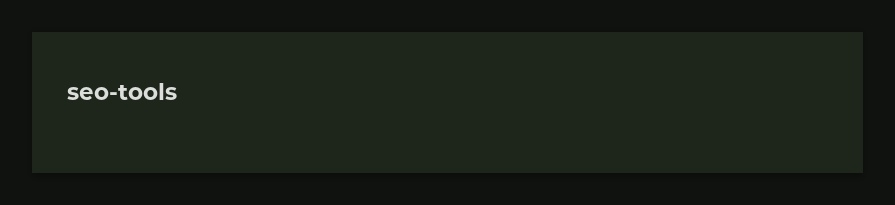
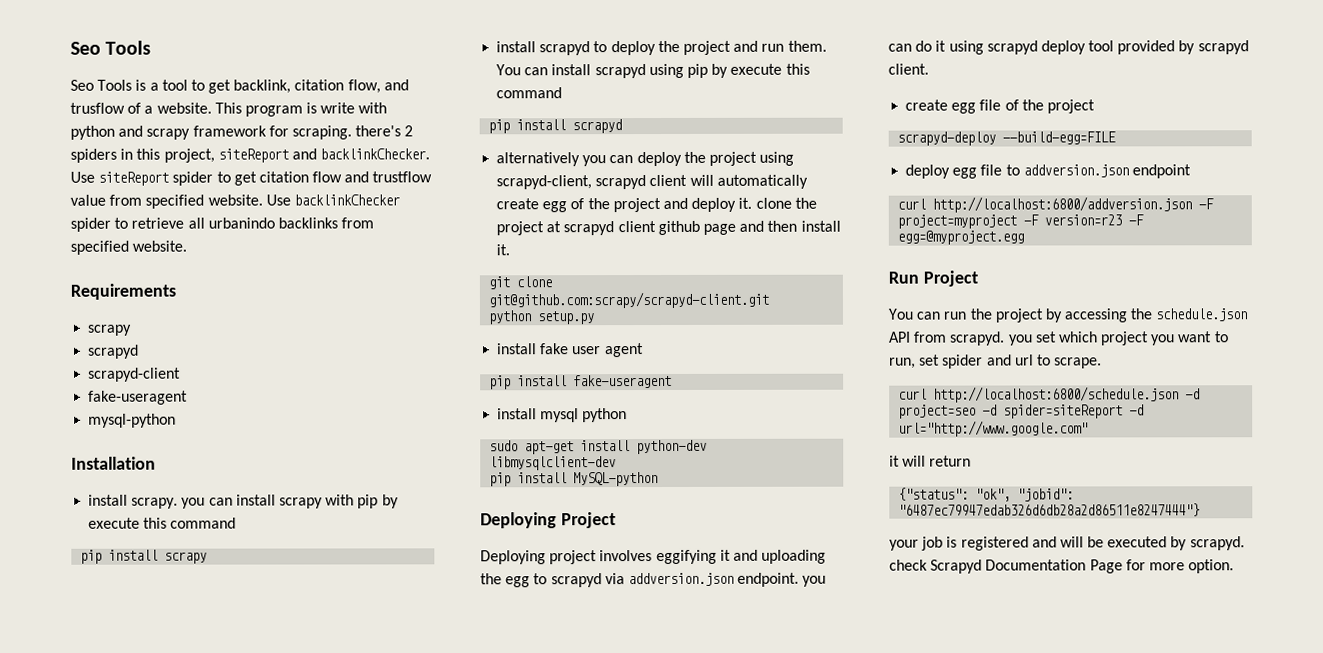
[67,83,177,100] seo-tools -> [70,40,152,55] [70,79,409,94] [70,102,388,117] [70,125,414,140] [70,148,431,163] [70,171,433,186] [70,194,400,209] [70,217,375,232] [70,240,188,255] [70,283,176,300] [87,324,133,336] [88,344,140,359] [88,367,182,382] [88,390,189,405] [88,413,177,428] [71,456,156,470] [88,494,399,509] [88,517,237,529] [80,549,208,564] [496,40,827,56] [496,63,810,79] [496,87,563,99] [488,119,623,134] [496,151,795,167] [496,174,808,190] [496,197,817,213] [496,220,841,236] [496,244,511,256] [488,276,553,290] [488,291,770,309] [488,310,595,325] [497,343,644,358] [489,374,673,390] [497,408,628,423] [489,439,708,455] [489,456,617,471] [489,472,659,487] [480,512,616,529] [480,549,827,565] [480,572,827,588] [888,40,1249,55] [888,63,929,75] [905,99,1095,114] [897,131,1117,146] [905,164,1191,179] [897,196,1215,213] [897,214,1145,229] [897,230,1025,245] [888,270,978,287] [888,308,1248,323] [889,331,1229,346] [889,354,1103,369] [898,386,1201,403] [898,404,1145,419] [898,420,1089,437] [889,455,972,467] [898,487,1075,502] [898,503,1201,517] [889,536,1245,551] [889,559,1235,574] Seo Tools // Seo Tools is a tool to get backlink, citation flow, and trusflow of a website. This program is write with python and scrapy framework for scraping. there's 2 spiders in this project, siteReport and backlinkChecker. Use siteReport spider to get citation flow and trustflow value from specified website. Use backlinkChecker spider to retrieve all urbanindo backlinks from specified website. // Requirements // scrapy // scrapyd // scrapyd-client // fake-useragent // mysql-python // Installation // install scrapy. you can install scrapy with pip by execute this command // pip install scrapy // install scrapyd to deploy the project and run them. You can install scrapyd using pip by execute this command // pip install scrapyd // alternatively you can deploy the project using scrapyd-client, scrapyd client will automatically create egg of the project and deploy it. clone the project at scrapyd client github page and then install it. // git clone git@github.com:scrapy/scrapyd-client.git // python setup.py // install fake user agent // pip install fake-useragent // install mysql python // sudo apt-get install python-dev libmysqlclient-dev // pip install MySQL-python // Deploying Project // Deploying project involves eggifying it and uploading the egg to scrapyd via addversion.json endpoint. you can do it using scrapyd deploy tool provided by scrapyd client. // create egg file of the project // scrapyd-deploy --build-egg=FILE // deploy egg file to addversion.json endpoint // curl http://localhost:6800/addversion.json -F project=myproject -F version=r23 -F egg=@myproject.egg // Run Project // You can run the project by accessing the schedule.json API from scrapyd. you set which project you want to run, set spider and url to scrape. // curl http://localhost:6800/schedule.json -d project=seo -d spider=siteReport -d url="http://www.google.com" // it will return // {"status": "ok", "jobid": "6487ec79947edab326d6db28a2d86511e8247444"} // your job is registered and will be executed by scrapyd. check Scrapyd Documentation Page for more option.

